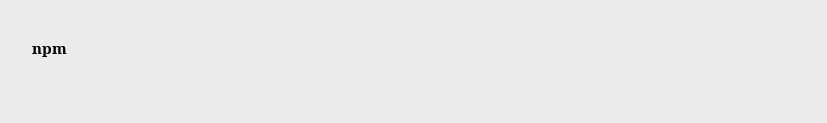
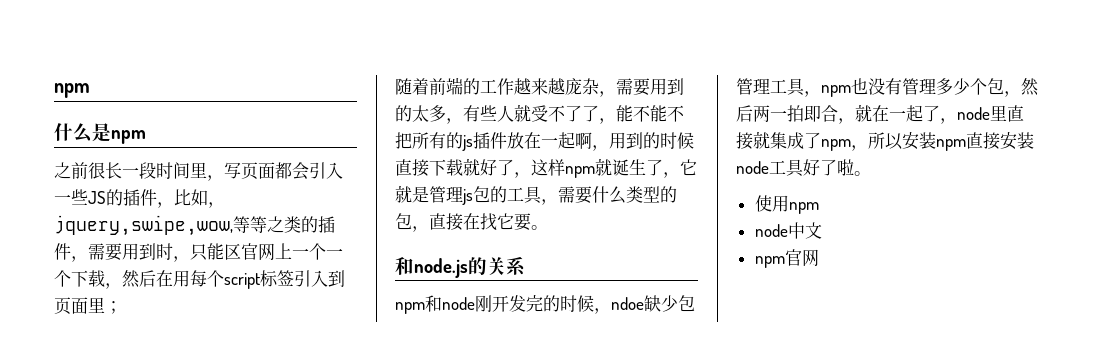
[32,46,67,57] npm -> [54,83,90,98] [54,123,146,144] [54,162,343,181] [54,189,225,208] [54,215,335,236] [54,243,343,262] [54,270,345,289] [54,297,122,315] [395,77,684,97] [395,104,684,124] [395,132,694,151] [395,158,697,178] [395,185,677,205] [395,213,548,232] [395,256,525,278] [395,295,695,314] [736,78,1039,97] [736,104,1024,124] [736,131,1034,151] [736,159,871,177] [754,195,819,214] [754,222,822,239] [754,249,819,268] npm // 什么是npm // 之前很长一段时间里，写页面都会引入一些JS的插件，比如，jquery,swipe,wow,等等之类的插件，需要用到时，只能区官网上一个一个下载，然后在用每个script标签引入到页面里； // 随着前端的工作越来越庞杂，需要用到的太多，有些人就受不了了，能不能不把所有的js插件放在一起啊，用到的时候直接下载就好了，这样npm就诞生了，它就是管理js包的工具，需要什么类型的包，直接在找它要。 // 和node.js的关系 // npm和node刚开发完的时候，ndoe缺少包管理工具，npm也没有管理多少个包，然后两一拍即合，就在一起了，node里直接就集成了npm，所以安装npm直接安装node工具好了啦。 // 使用npm // node中文 // npm官网

